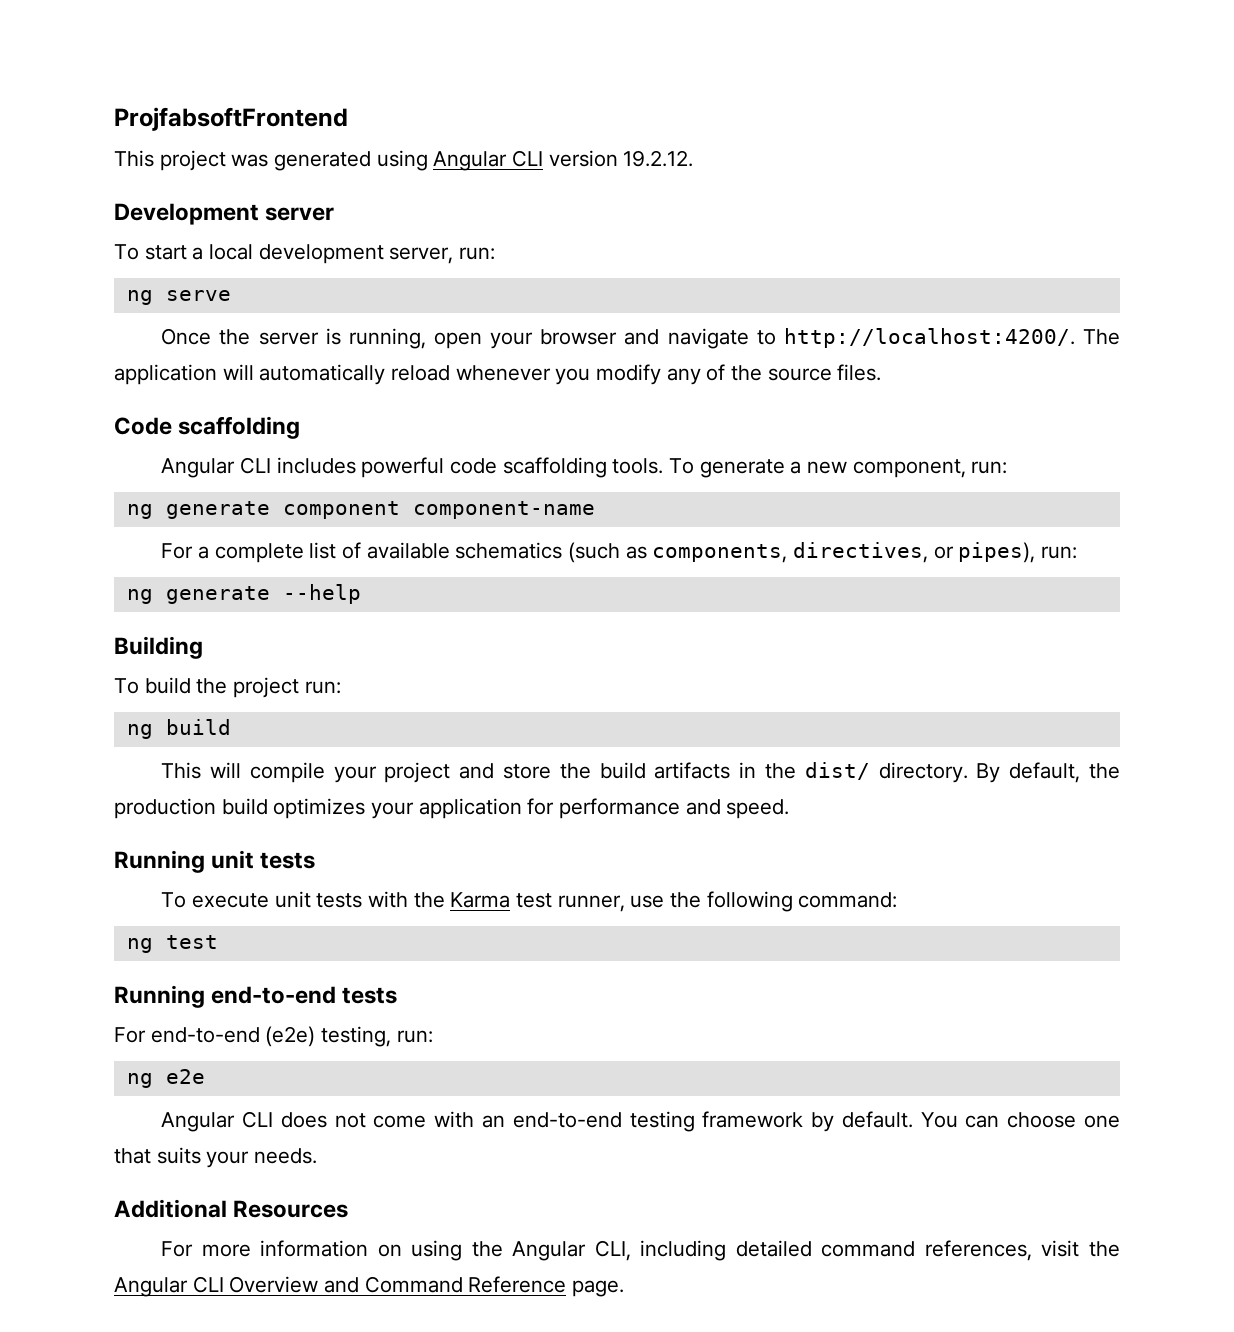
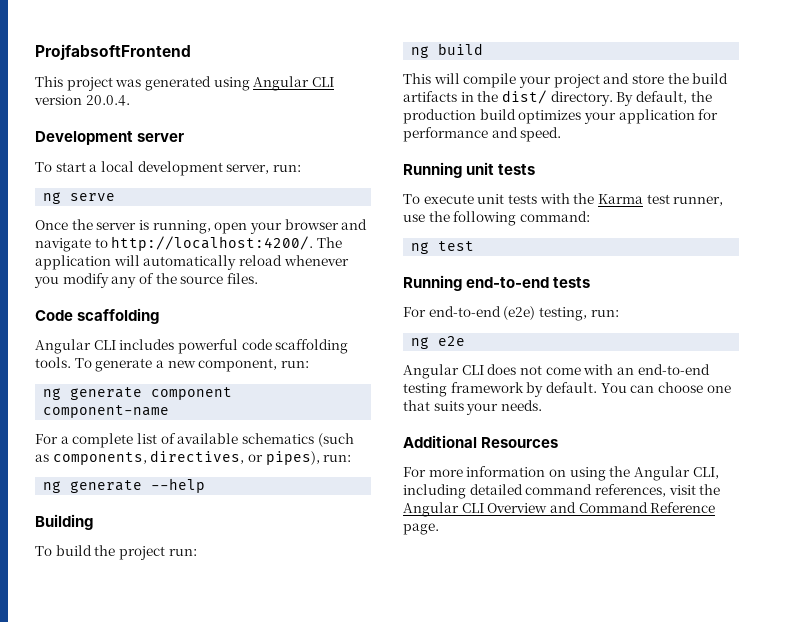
[623,150,694,167] 19.2.12. -> [85,95,130,106] 20.0.4.

